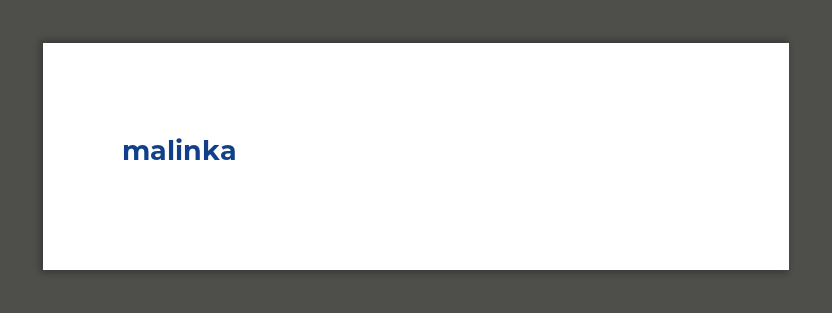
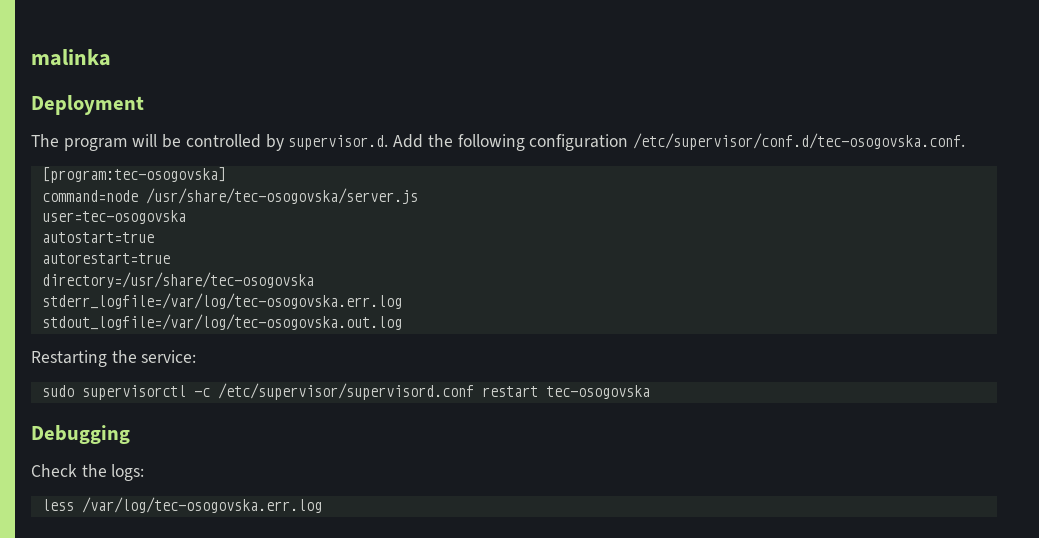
(237, 149) none -> [31,95,144,115] [31,133,965,151] [41,167,226,183] [41,188,418,204] [41,210,186,224] [41,232,154,243] [41,253,170,264] [41,272,314,288] [41,293,402,309] [41,314,402,330] [31,350,197,367] [41,383,650,400] [31,425,130,444] [31,464,145,481] [41,497,322,513] // Deployment // The program will be controlled by supervisor.d. Add the following configuration /etc/supervisor/conf.d/tec-osogovska.conf. // [program:tec-osogovska] // command=node /usr/share/tec-osogovska/server.js // user=tec-osogovska // autostart=true // autorestart=true // directory=/usr/share/tec-osogovska // stderr_logfile=/var/log/tec-osogovska.err.log // stdout_logfile=/var/log/tec-osogovska.out.log // Restarting the service: // sudo supervisorctl -c /etc/supervisor/supervisord.conf restart tec-osogovska // Debugging // Check the logs: // less /var/log/tec-osogovska.err.log

